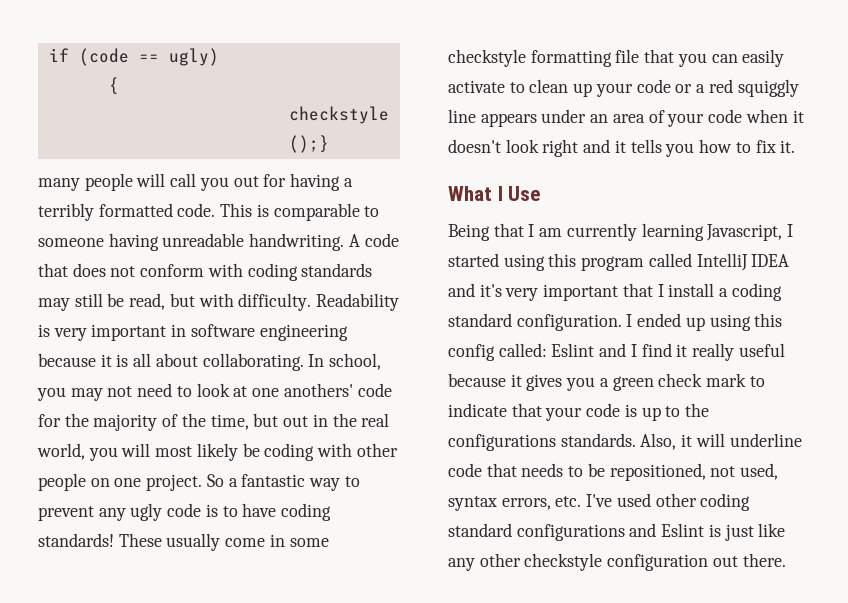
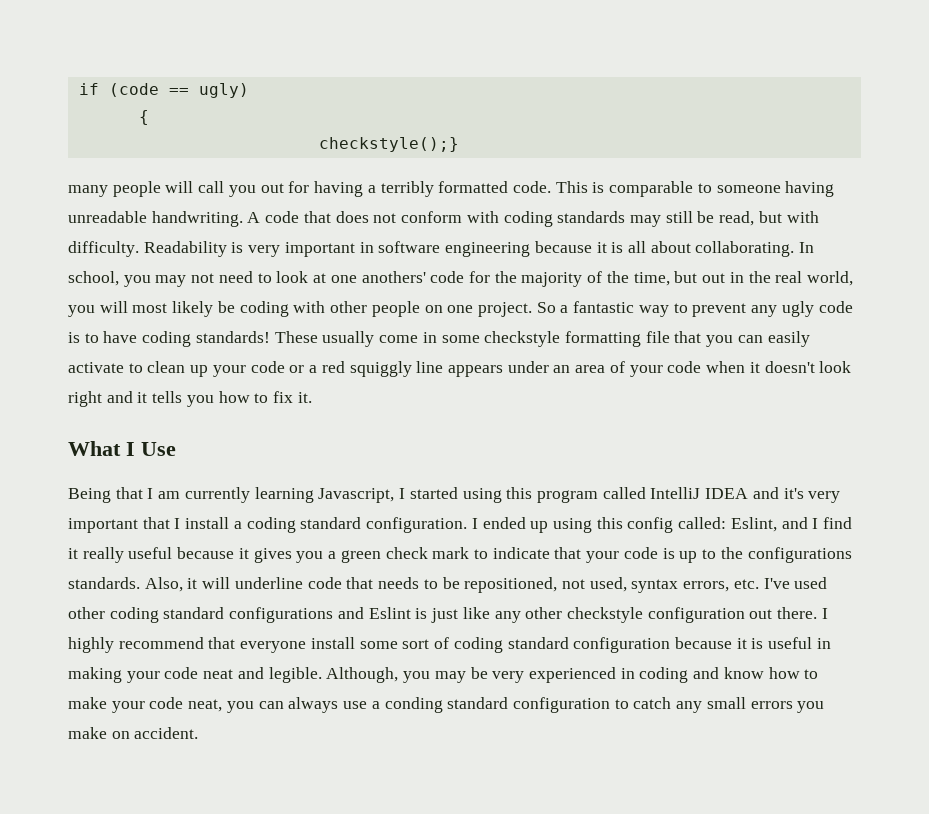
[551,343,595,357] Eslint -> [730,517,777,532] Eslint,
(786, 560) none -> [821,608,828,619] [68,637,831,653] [68,667,819,683] [68,697,825,713] [68,727,199,739] I highly recommend that everyone install some sort of coding standard configuration because it is useful in making your code neat and legible. Although, you may be very experienced in coding and know how to make your code neat, you can always use a conding standard configuration to catch any small errors you make on accident.

